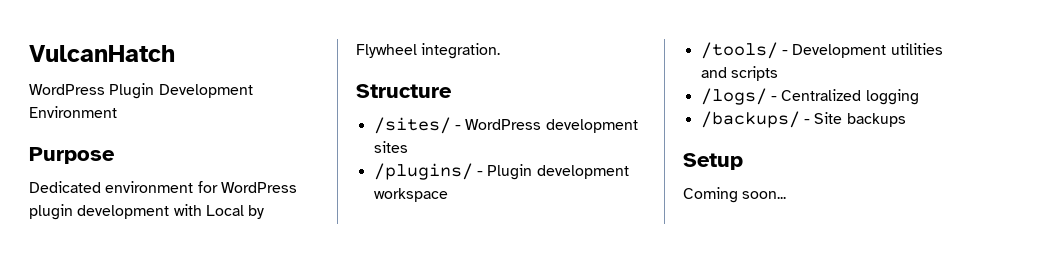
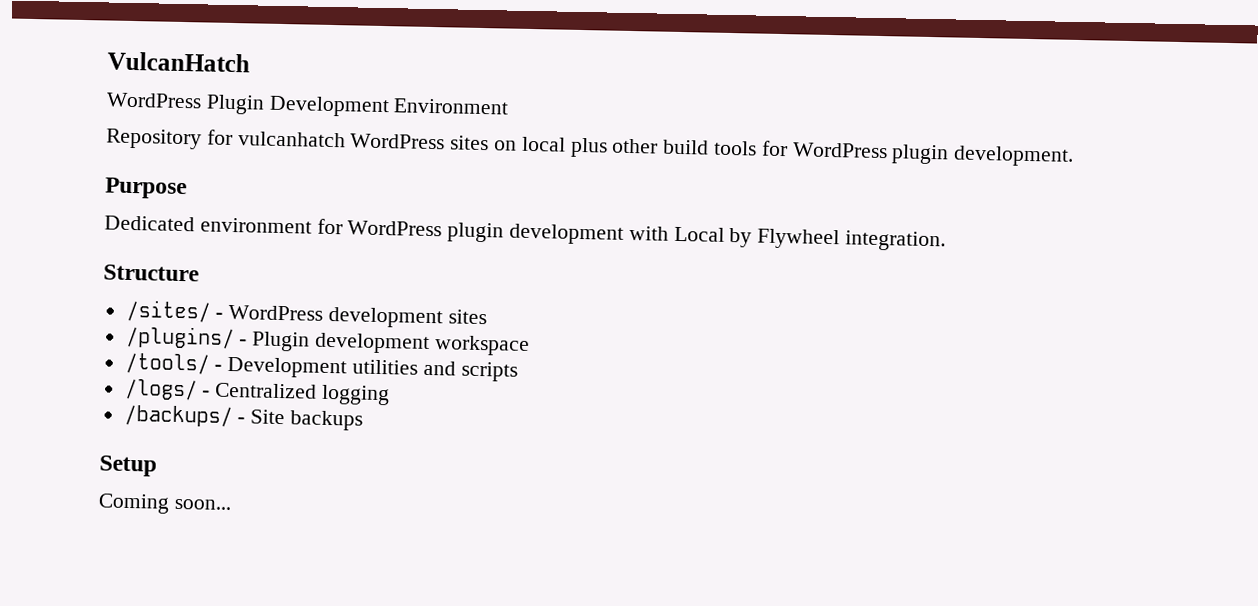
(117, 112) none -> [106,128,1075,167] // Repository for vulcanhatch WordPress sites on local plus other build tools for WordPress plugin development.

